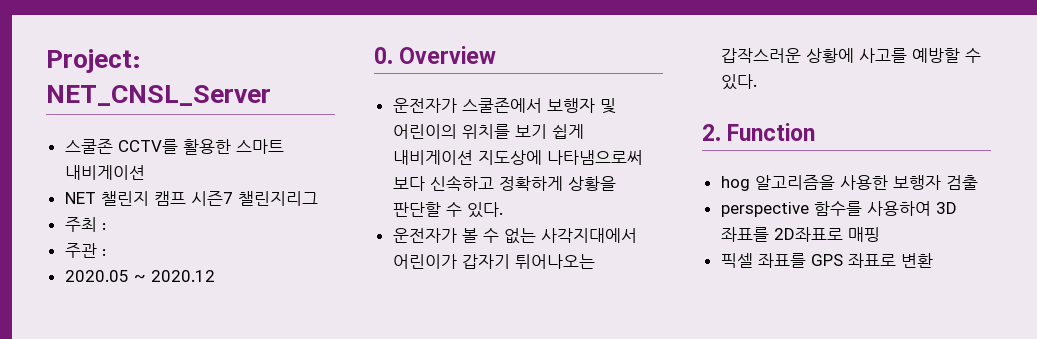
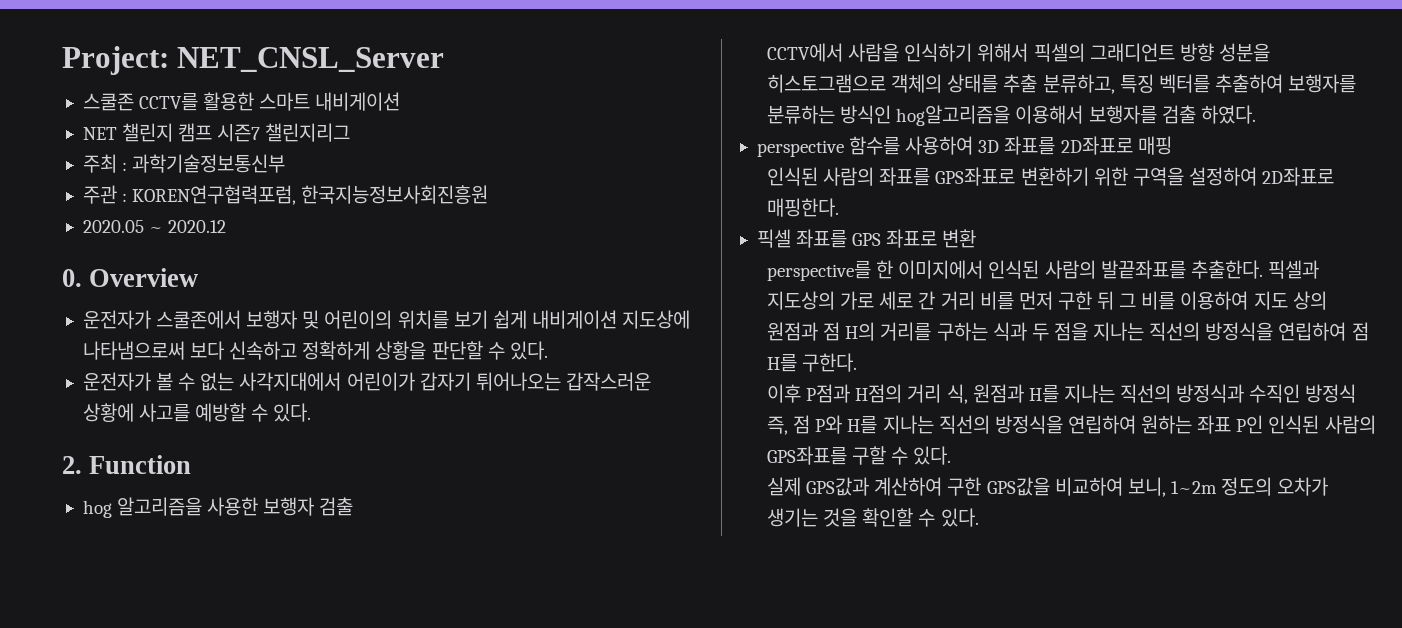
(106, 226) none -> [132,154,286,173] 과학기술정보통신부
(106, 252) none -> [132,185,489,205] KOREN연구협력포럼, 한국지능정보사회진흥원
(978, 182) none -> [767,43,1270,62] [767,74,1357,94] [767,105,1256,126] // CCTV에서 사람을 인식하기 위해서 픽셀의 그래디언트 방향 성분을 히스토그램으로 객체의 상태를 추출 분류하고, 특징 벡터를 추출하여 보행자를 분류하는 방식인 hog알고리즘을 이용해서 보행자를 검출 하였다.
(880, 234) none -> [767,167,1335,186] [767,198,840,217] // 인식된 사람의 좌표를 GPS좌표로 변환하기 위한 구역을 설정하여 2D좌표로 매핑한다.
(933, 260) none -> [767,260,1319,281] [767,291,1327,310] [767,322,1369,341] [767,353,858,372] [767,384,1357,404] [767,415,1376,435] [767,446,952,465] [767,477,1329,497] [767,508,979,527] // perspective를 한 이미지에서 인식된 사람의 발끝좌표를 추출한다. 픽셀과 지도상의 가로 세로 간 거리 비를 먼저 구한 뒤 그 비를 이용하여 지도 상의 원점과 점 H의 거리를 구하는 식과 두 점을 지나는 직선의 방정식을 연립하여 점 H를 구한다. // 이후 P점과 H점의 거리 식, 원점과 H를 지나는 직선의 방정식과 수직인 방정식 즉, 점 P와 H를 지나는 직선의 방정식을 연립하여 원하는 좌표 P인 인식된 사람의 GPS좌표를 구할 수 있다. // 실제 GPS값과 계산하여 구한 GPS값을 비교하여 보니, 1~2m 정도의 오차가 생기는 것을 확인할 수 있다.

